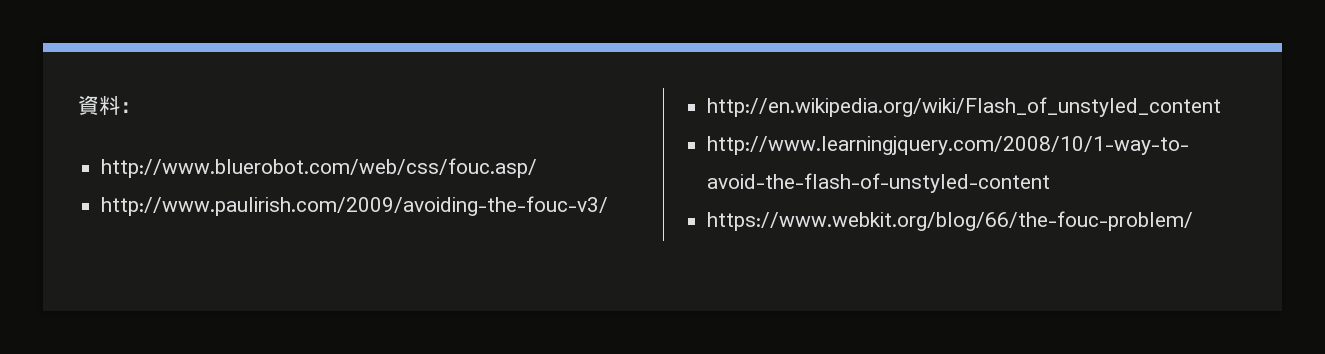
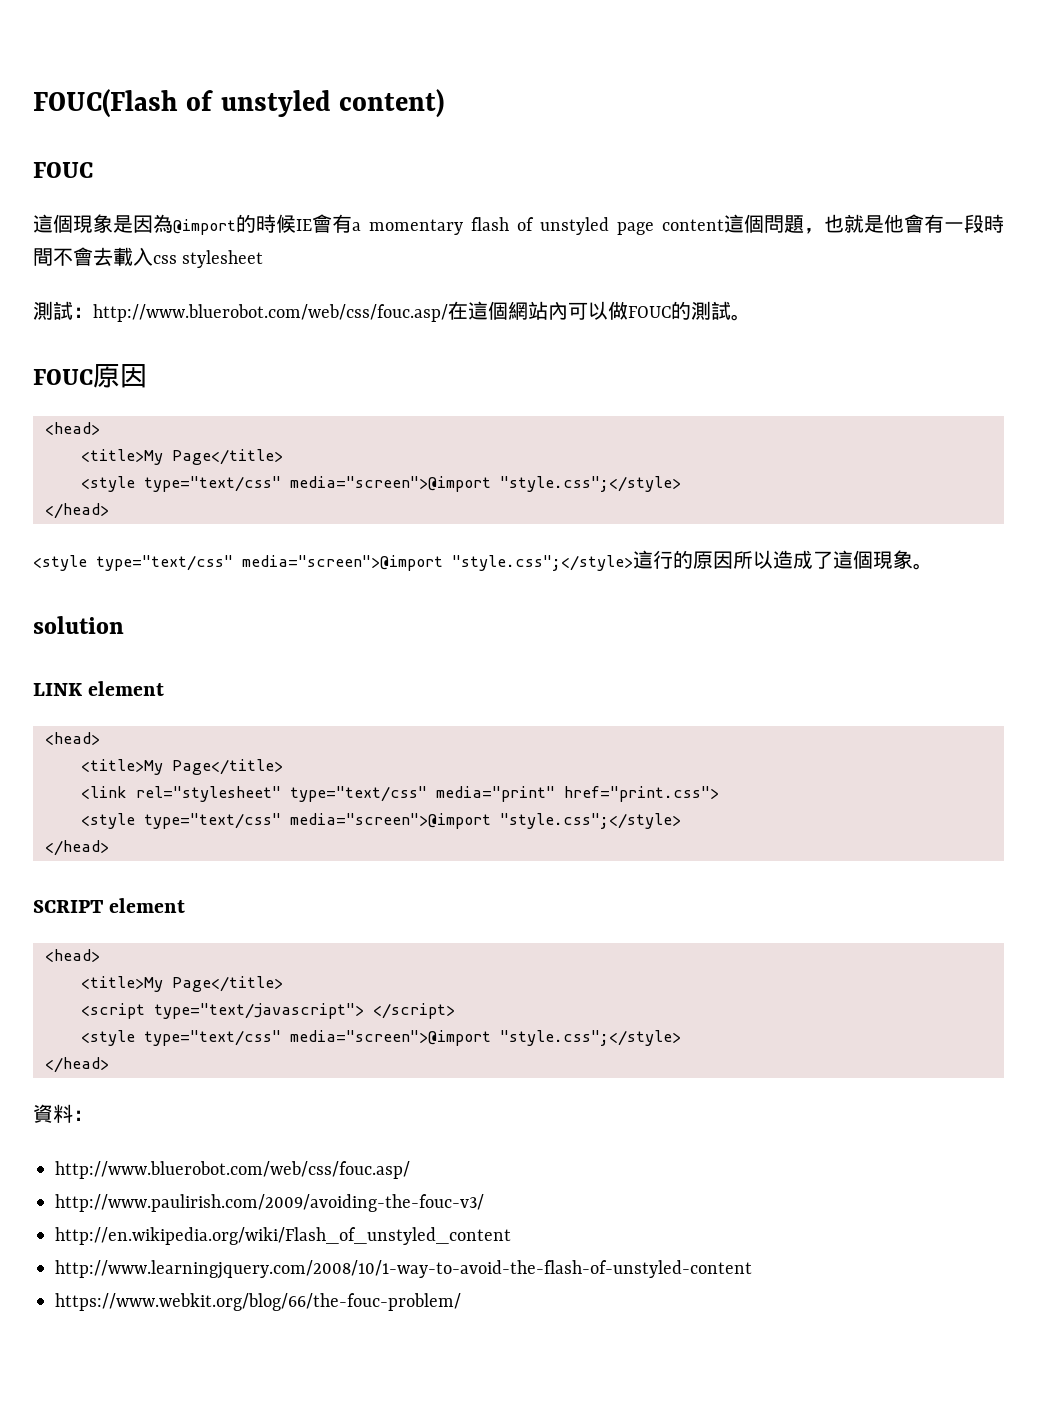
(78, 105) none -> [33,89,445,118] [33,162,93,178] [33,214,1004,235] [33,247,264,268] [33,301,751,322] [33,364,147,388] [45,422,100,435] [81,449,283,465] [81,476,681,492] [45,503,109,519] [33,550,933,571] [33,616,124,634] [33,681,165,696] [45,732,100,745] [81,759,283,775] [81,786,719,802] [81,813,681,829] [45,840,109,856] [33,898,186,913] [45,949,100,962] [81,976,283,992] [81,1003,455,1019] [81,1030,681,1046] [45,1057,109,1073] FOUC(Flash of unstyled content) // FOUC // 這個現象是因為@import的時候IE會有a momentary flash of unstyled page content這個問題，也就是他會有一段時間不會去載入css stylesheet // 測試：http://www.bluerobot.com/web/css/fouc.asp/在這個網站內可以做FOUC的測試。 // FOUC原因 // <head> // <title>My Page</title> // <style type="text/css" media="screen">@import "style.css";</style> // </head> // <style type="text/css" media="screen">@import "style.css";</style>這行的原因所以造成了這個現象。 // solution // LINK element // <head> // <title>My Page</title> // <link rel="stylesheet" type="text/css" media="print" href="print.css"> // <style type="text/css" media="screen">@import "style.css";</style> // </head> // SCRIPT element // <head> // <title>My Page</title> // <script type="text/javascript"> </script> // <style type="text/css" media="screen">@import "style.css";</style> // </head> //

